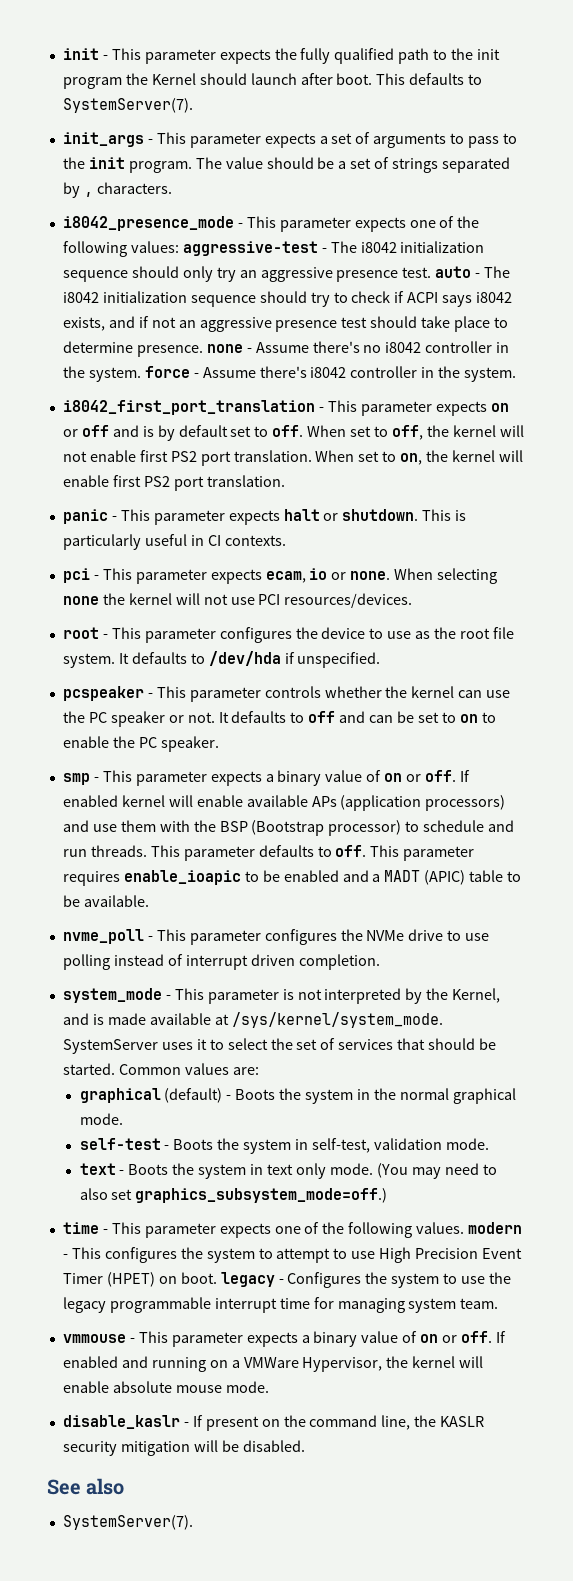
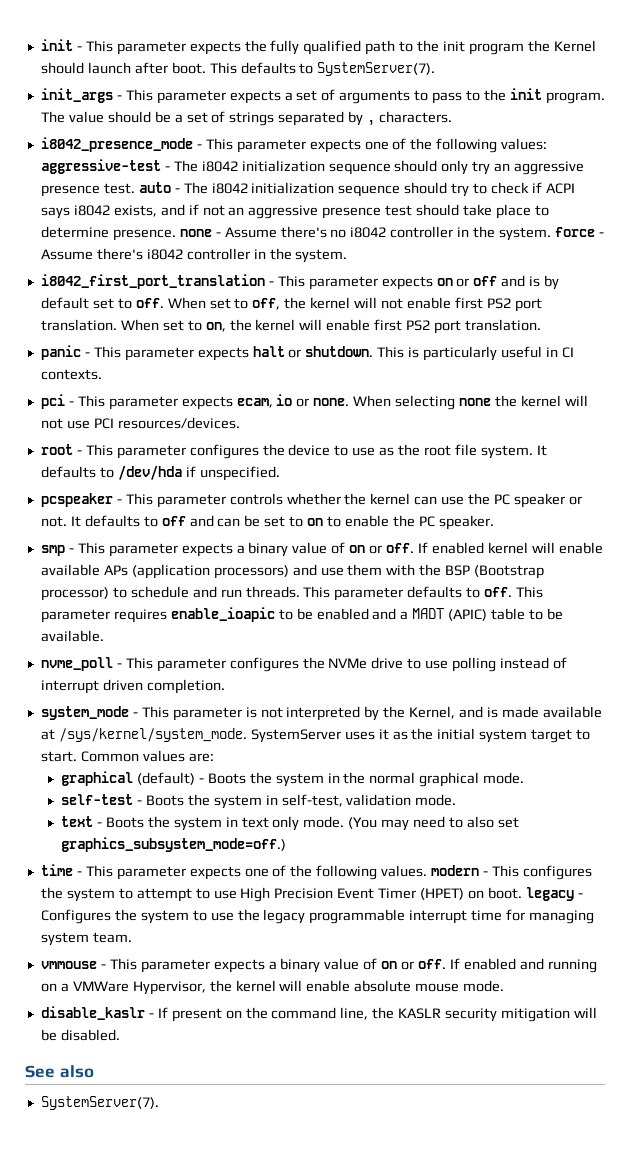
[209,1038,497,1050] [62,1063,115,1075] to select the set of services that should be started. -> [392,728,591,743] [40,751,77,762] as the initial system target to start.

